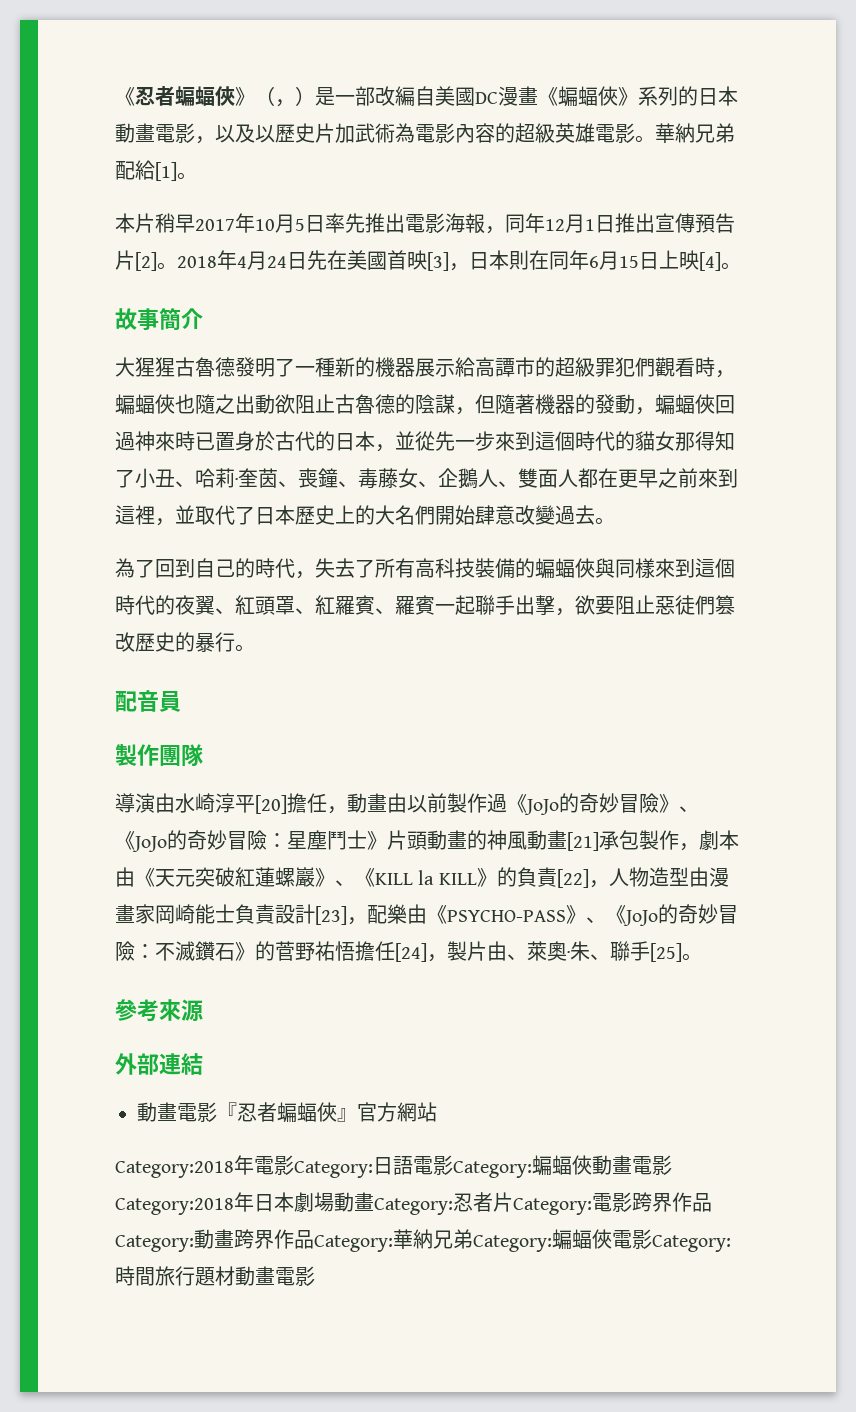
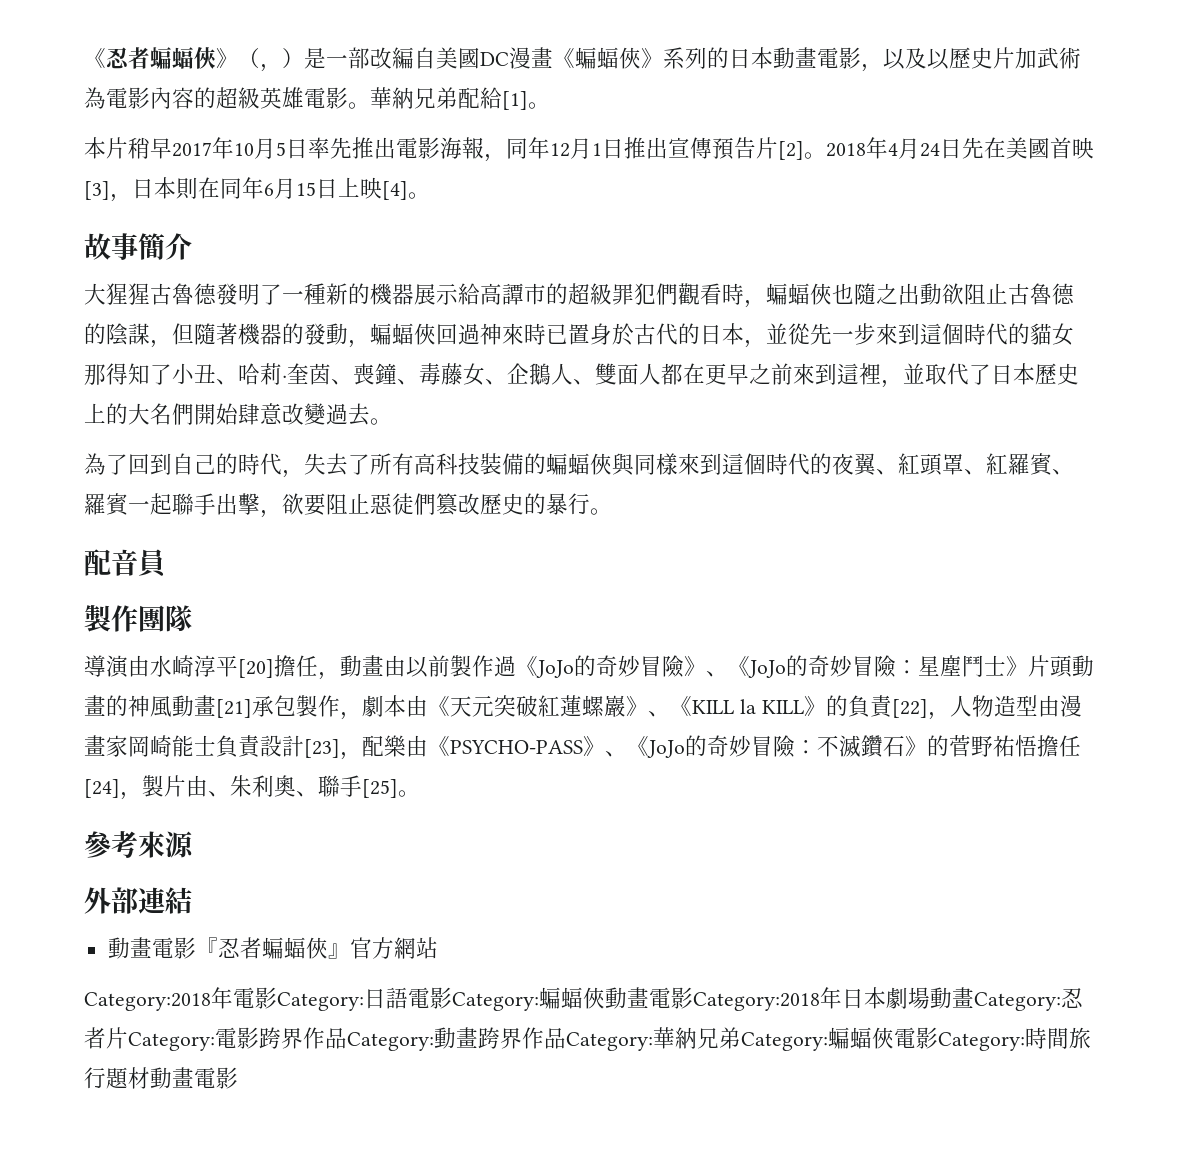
[527,941,590,961] 萊奧·朱 -> [230,775,296,797] 朱利奧

